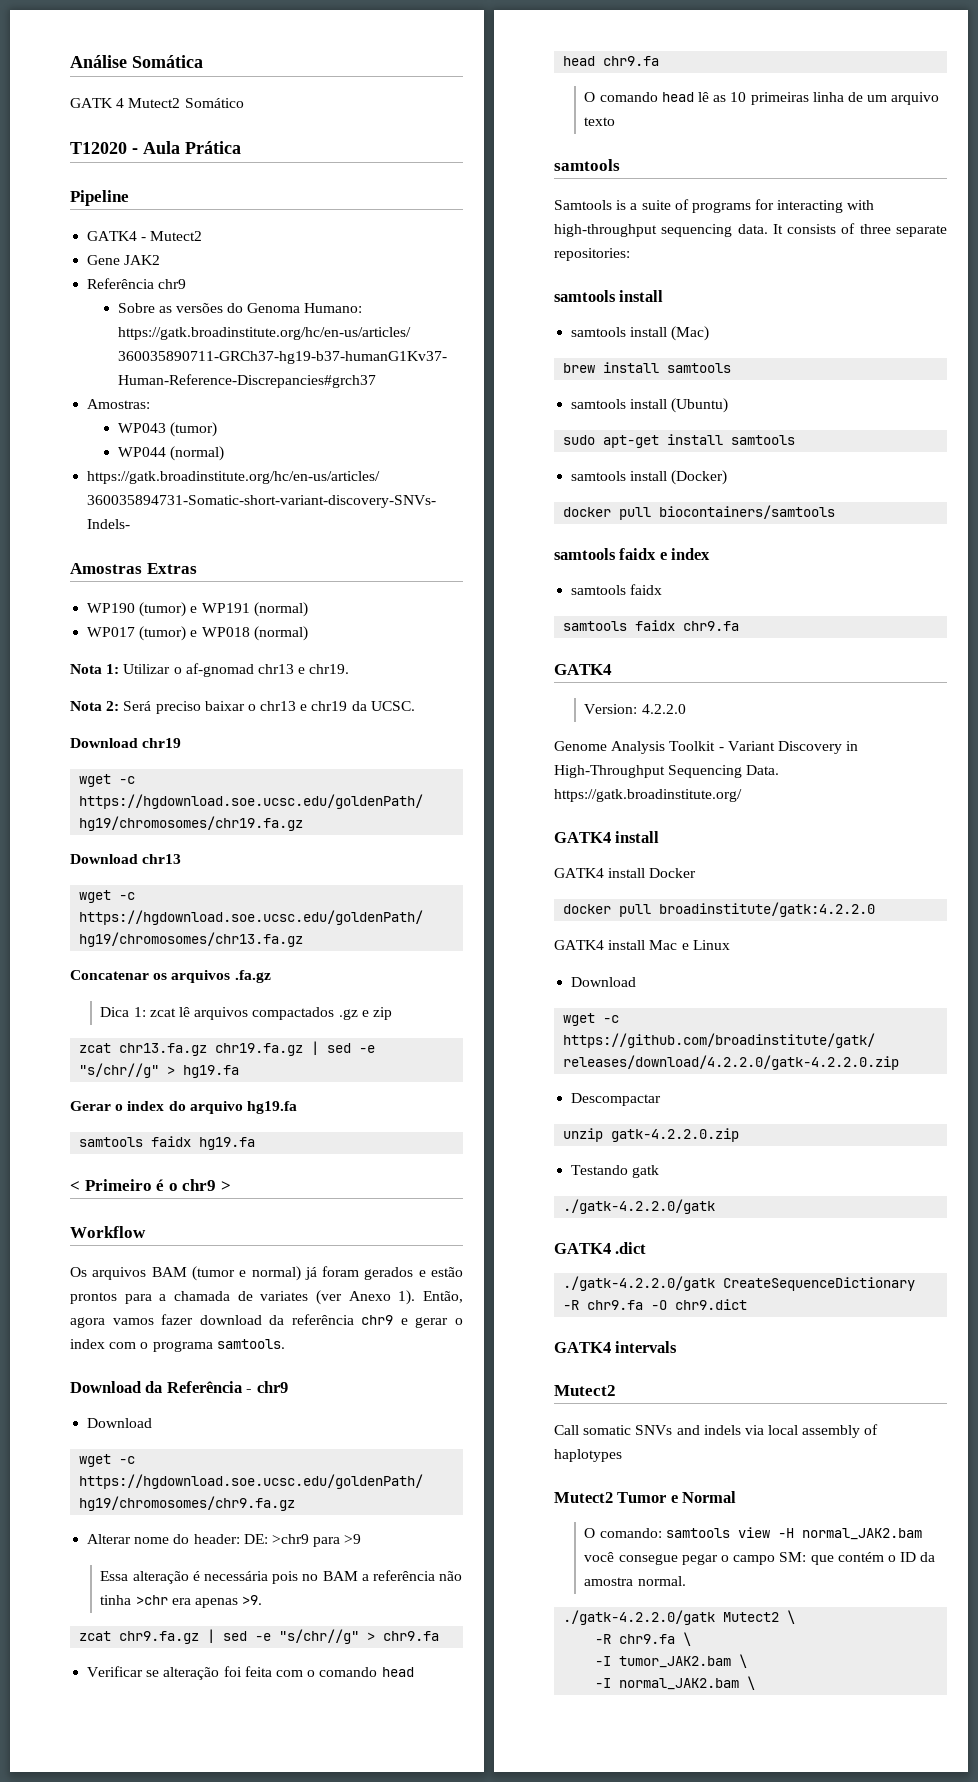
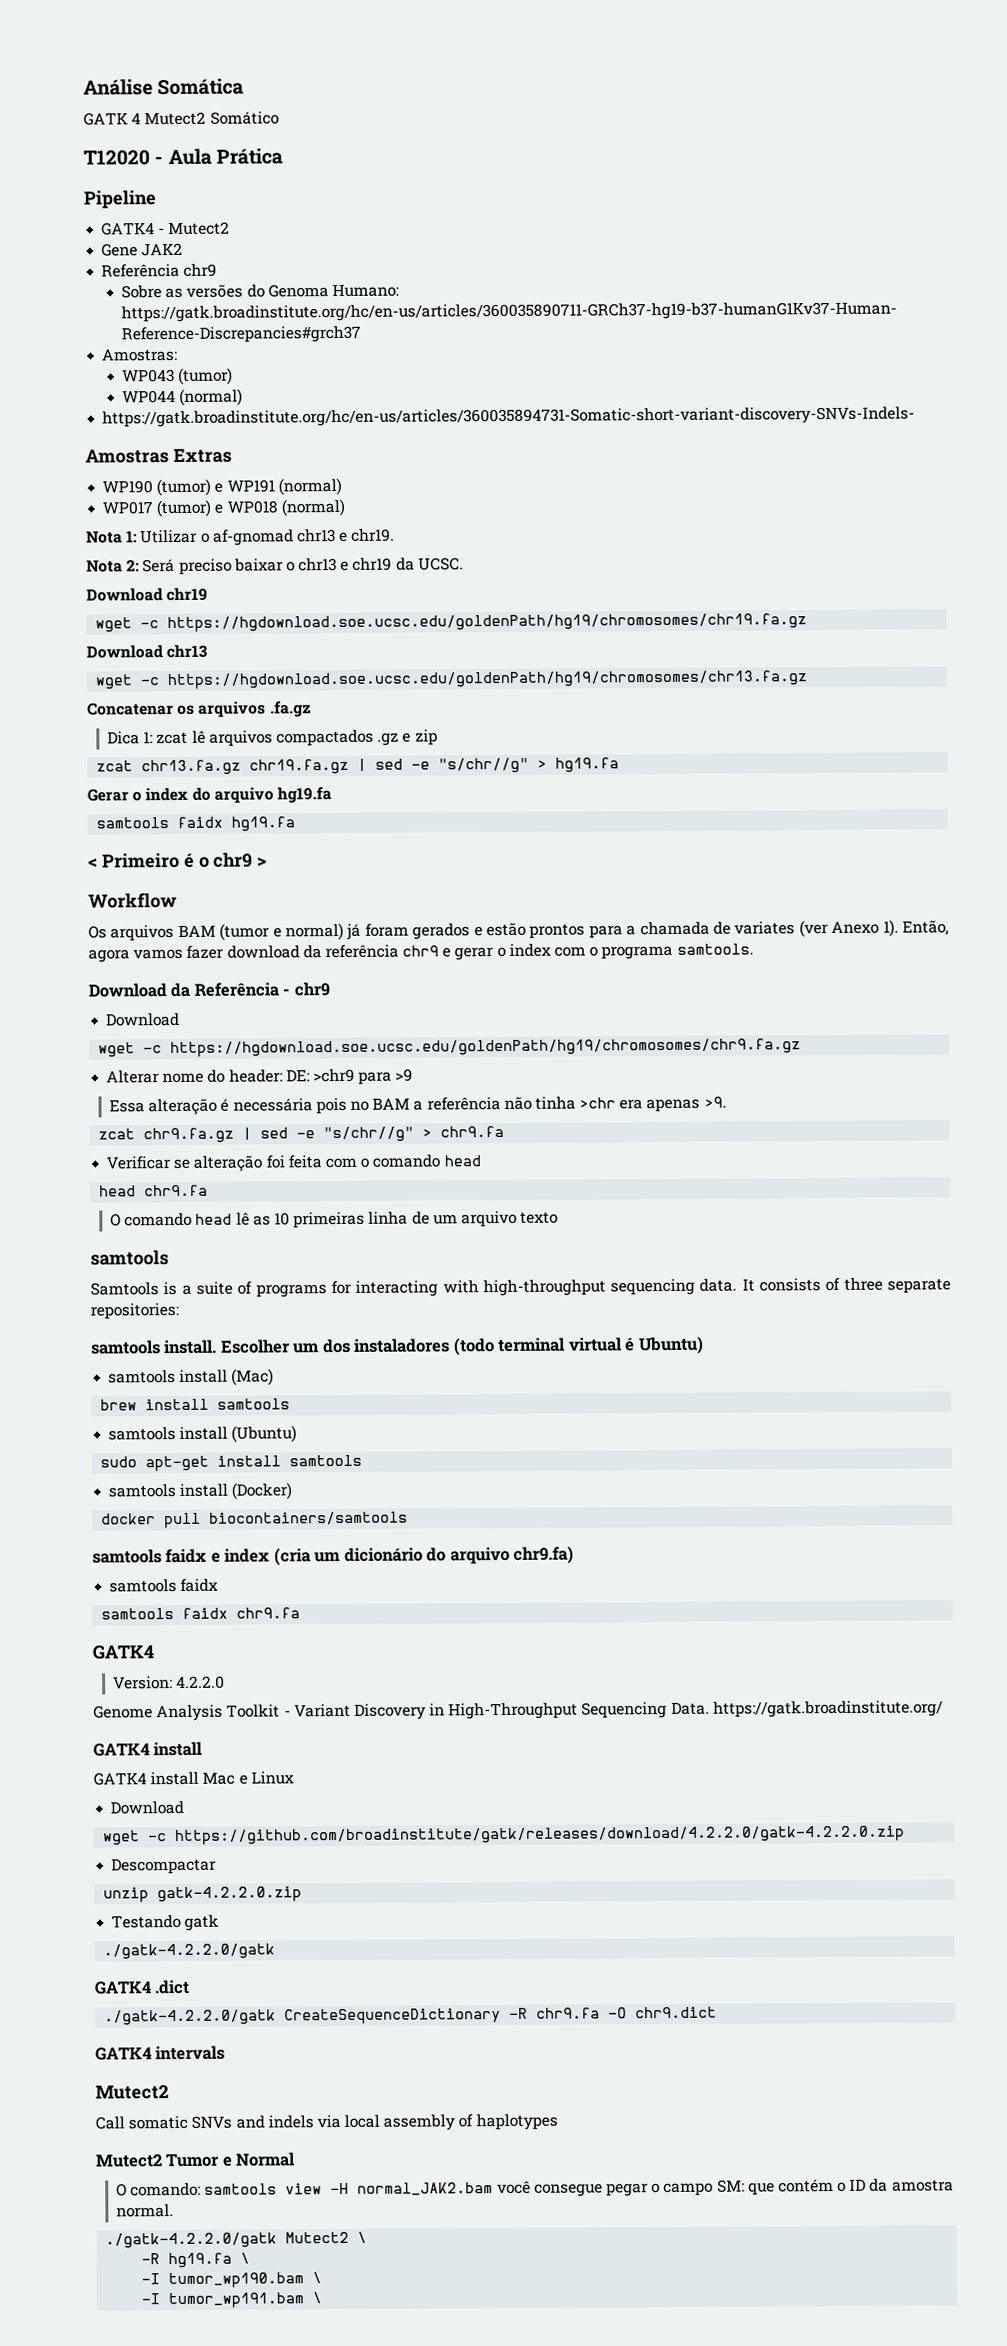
[619,290,664,302] install -> [164,1336,704,1356] install. Escolher um dos instaladores (todo terminal virtual é Ubuntu)
(711, 554) none -> [273,1546,575,1566] (cria um dicionário do arquivo chr9.fa)
[554,868,697,878] [563,902,876,917] // GATK4 install Docker // docker pull broadinstitute/gatk:4.2.2.0 -> (203, 1749) none
[619,1632,692,1646] [595,1654,748,1668] [595,1678,740,1690] chr9.fa \ // -I tumor_JAK2.bam \ // -I normal_JAK2.bam -> [168,2252,251,2269] [141,2272,323,2289] [141,2292,305,2309] hg19.fa \ // -I tumor_wp190.bam \ // -I tumor_wp191.bam

